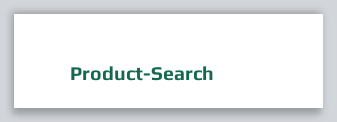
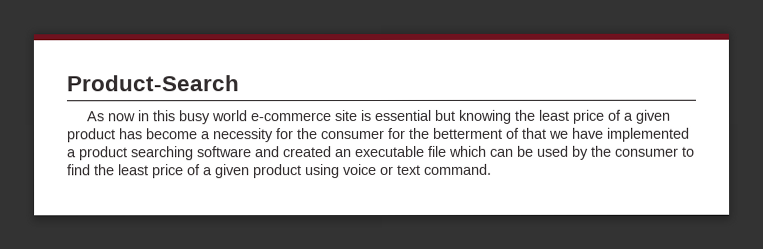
(214, 73) none -> [86,109,671,125] [67,127,690,143] [67,145,695,161] [67,163,492,179] // As now in this busy world e-commerce site is essential but knowing the least price of a given product has become a necessity for the consumer for the betterment of that we have implemented a product searching software and created an executable file which can be used by the consumer to find the least price of a given product using voice or text command.

